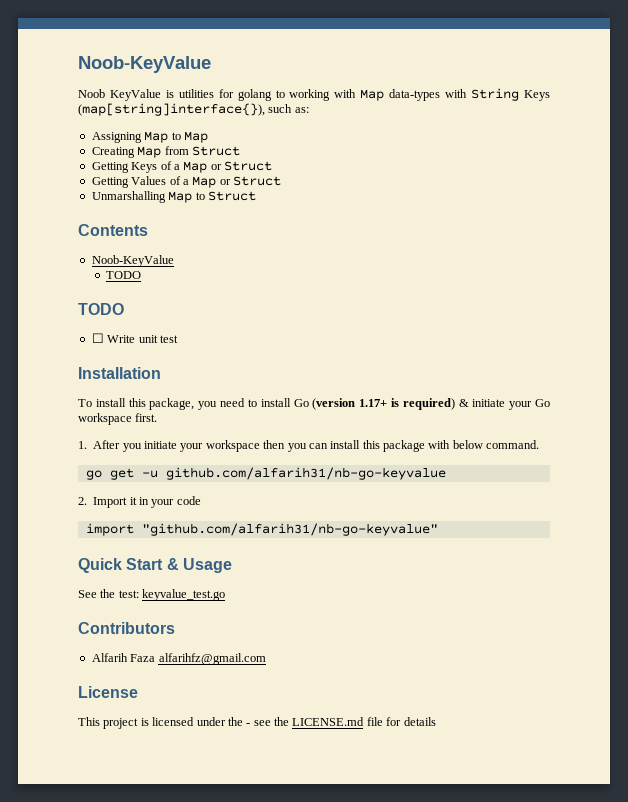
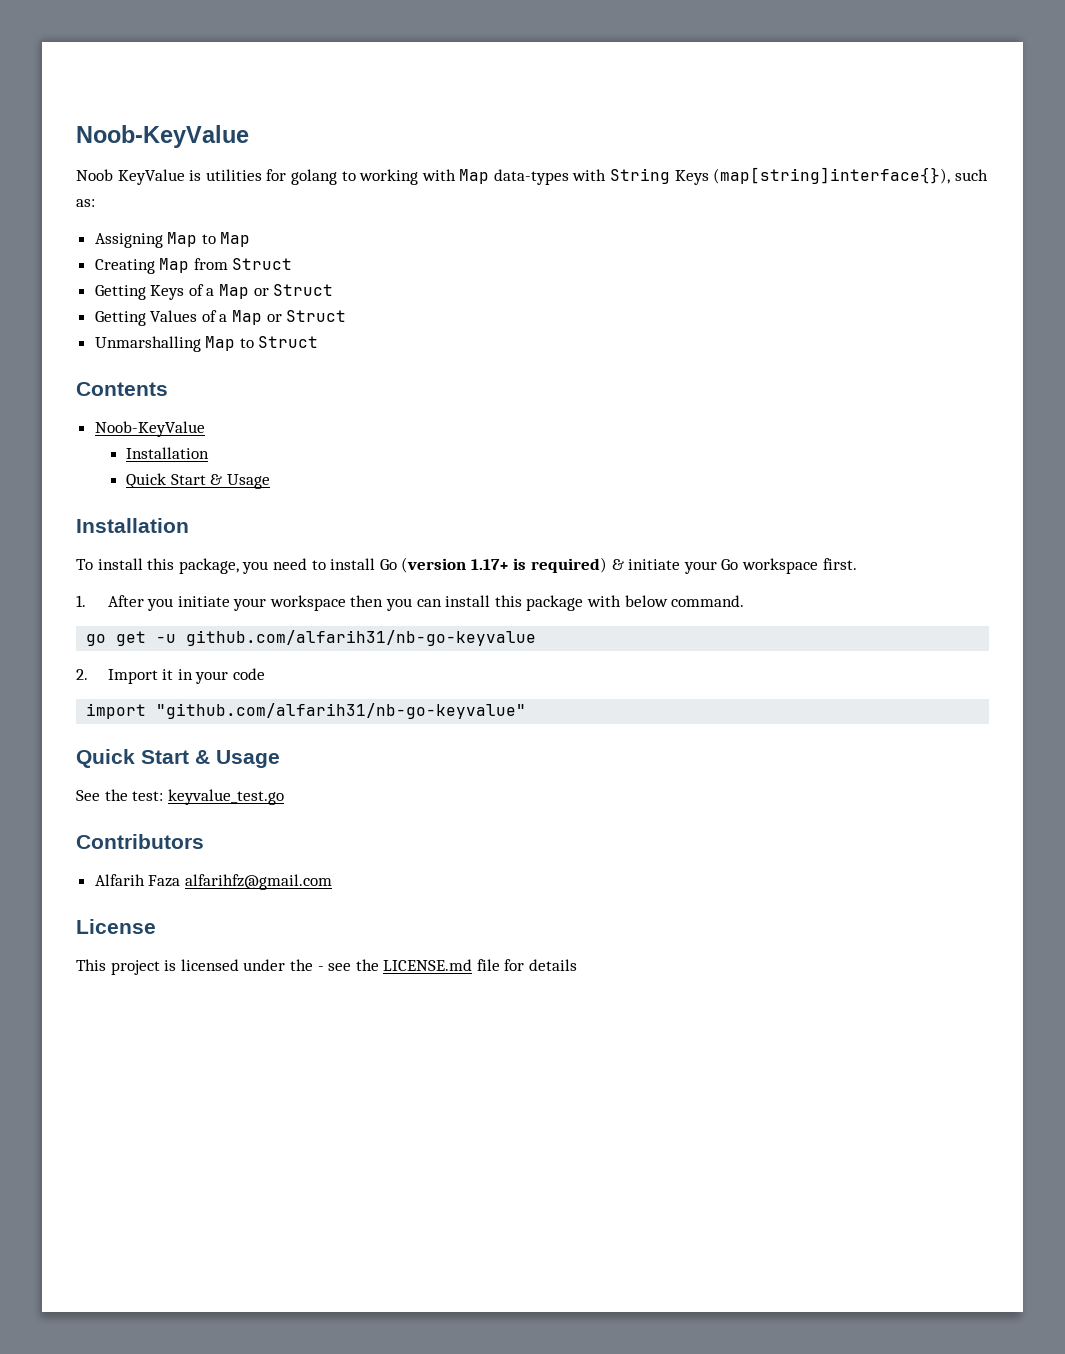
[106,271,142,279] [78,303,124,315] [91,333,178,343] TODO // TODO // ☐ Write unit test -> [126,447,210,459] [126,473,270,489] Installation // Quick Start & Usage

